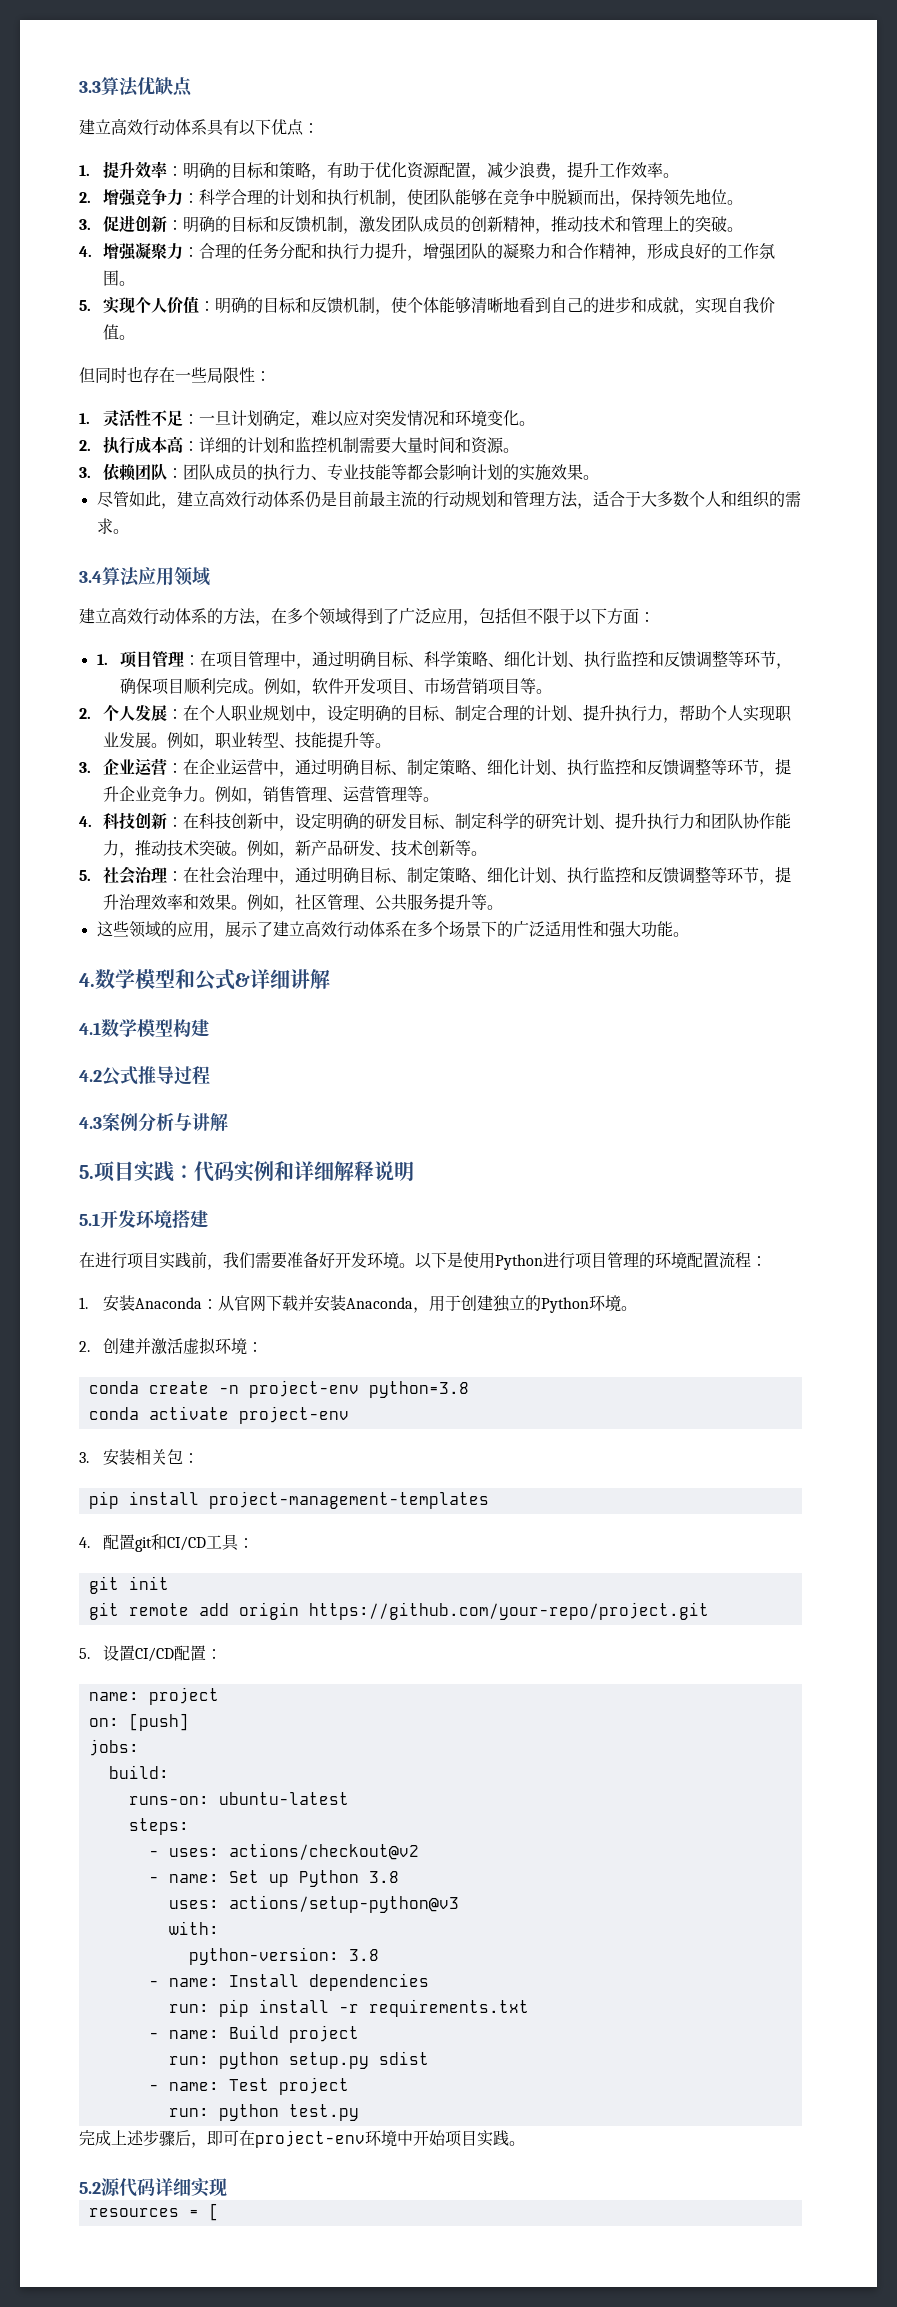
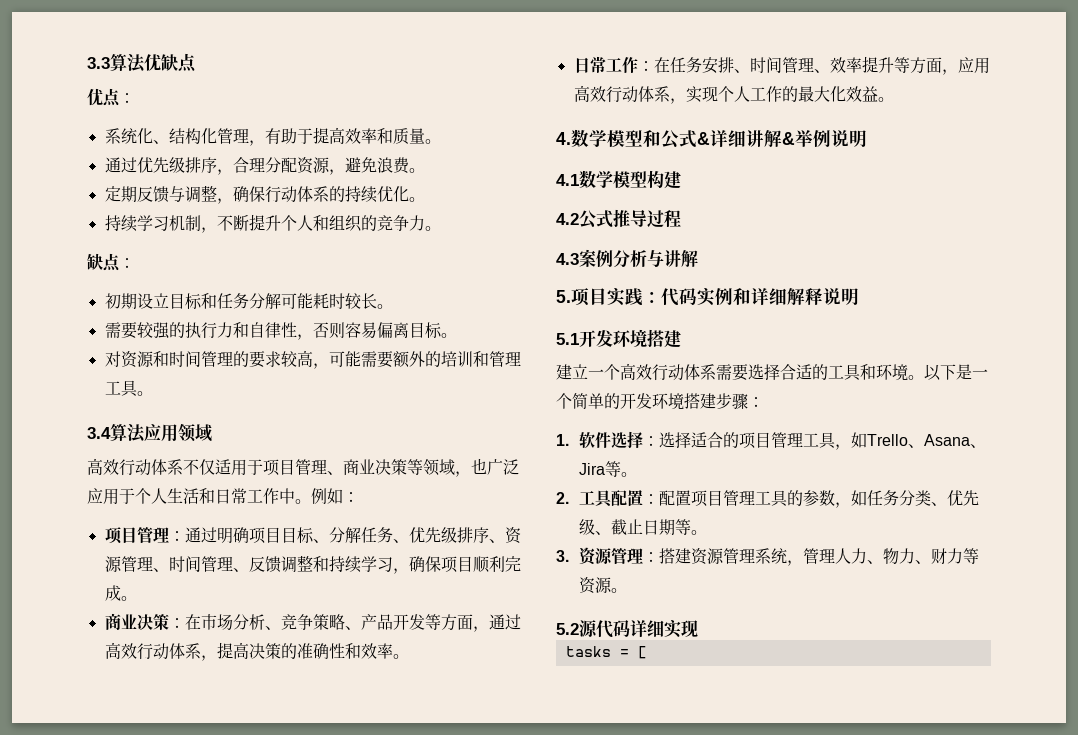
[79,118,319,136] [79,161,679,180] [79,188,743,207] [79,215,743,234] [79,242,775,261] [102,270,135,286] [79,296,775,315] [102,324,135,340] [79,366,271,383] [79,409,535,428] [79,436,519,454] [79,463,599,481] [96,490,801,509] [96,518,113,534] 建立高效行动体系具有以下优点： // 1.提升效率：明确的目标和策略，有助于优化资源配置，减少浪费，提升工作效率。 // 2.增强竞争力：科学合理的计划和执行机制，使团队能够在竞争中脱颖而出，保持领先地位。 // 3.促进创新：明确的目标和反馈机制，激发团队成员的创新精神，推动技术和管理上的突破。 // 4.增强凝聚力：合理的任务分配和执行力提升，增强团队的凝聚力和合作精神，形成良好的工作氛围。 // 5.实现个人价值：明确的目标和反馈机制，使个体能够清晰地看到自己的进步和成就，实现自我价值。 // 但同时也存在一些局限性： // 1.灵活性不足：一旦计划确定，难以应对突发情况和环境变化。 // 2.执行成本高：详细的计划和监控机制需要大量时间和资源。 // 3.依赖团队：团队成员的执行力、专业技能等都会影响计划的实施效果。 // 尽管如此，建立高效行动体系仍是目前最主流的行动规划和管理方法，适合于大多数个人和组织的需求 -> [87,88,135,106] [104,127,441,146] [104,157,425,175] [104,185,425,204] [104,214,441,233] [87,253,135,271] [104,293,393,310] [104,322,457,340] [104,350,521,369] [104,380,138,397] 优点： // 系统化、结构化管理，有助于提高效率和质量。 // 通过优先级排序，合理分配资源，避免浪费。 // 定期反馈与调整，确保行动体系的持续优化。 // 持续学习机制，不断提升个人和组织的竞争力。 // 缺点： // 初期设立目标和任务分解可能耗时较长。 // 需要较强的执行力和自律性，否则容易偏离目标。 // 对资源和时间管理的要求较高，可能需要额外的培训和管理工具
[79,607,655,626] [96,654,108,665] 建立高效行动体系的方法，在多个领域得到了广泛应用，包括但不限于以下方面： // 1. -> [87,458,519,477] [87,488,359,505] 高效行动体系不仅适用于项目管理、商业决策等领域，也广泛应用于个人生活和日常工作中。例如： //
[200,650,777,669] 在项目管理中，通过明确目标、科学策略、细化计划、执行监控和反馈调整等环节 -> [184,527,522,544] [104,555,393,573] 通过明确项目目标、分解任务、优先级排序、资源管理、时间管理、反馈调整和持续学习
[264,677,553,696] [79,704,792,723] [102,731,391,750] [79,758,791,777] [102,785,439,804] [79,812,791,831] [102,840,487,858] [79,866,791,885] [102,893,503,912] [96,920,673,939] 例如，软件开发项目、市场营销项目等。 // 2.个人发展：在个人职业规划中，设定明确的目标、制定合理的计划、提升执行力，帮助个人实现职业发展。例如，职业转型、技能提升等。 // 3.企业运营：在企业运营中，通过明确目标、制定策略、细化计划、执行监控和反馈调整等环节，提升企业竞争力。例如，销售管理、运营管理等。 // 4.科技创新：在科技创新中，设定明确的研发目标、制定科学的研究计划、提升执行力和团队协作能力，推动技术突破。例如，新产品研发、技术创新等。 // 5.社会治理：在社会治理中，通过明确目标、制定策略、细化计划、执行监控和反馈调整等环节，提升治理效率和效果。例如，社区管理、公共服务提升等。 // 这些领域的应用，展示了建立高效行动体系在多个场景下的广泛适用性和强大功能 -> [104,613,521,632] [104,642,409,661] [573,56,990,75] [573,85,878,104] // 商业决策：在市场分析、竞争策略、产品开发等方面，通过高效行动体系，提高决策的准确性和效率。 // 日常工作：在任务安排、时间管理、效率提升等方面，应用高效行动体系，实现个人工作的最大化效益
(330, 979) none -> [782,130,867,147] &举例说明
[79,1252,767,1270] [79,1295,637,1313] [79,1337,263,1355] [88,1380,469,1398] [88,1406,349,1424] [79,1449,199,1466] [88,1491,489,1509] [79,1534,254,1552] [88,1576,169,1594] [88,1602,709,1620] [79,1645,222,1662] [88,1687,219,1705] [88,1713,189,1731] [88,1739,139,1756] [108,1765,169,1779] [128,1792,349,1805] [128,1818,189,1835] [148,1843,419,1860] [148,1870,399,1887] [168,1895,459,1913] [168,1921,219,1935] [188,1947,379,1965] [148,1973,429,1991] [168,1999,529,2017] [148,2025,359,2043] [168,2051,429,2069] [148,2077,349,2095] [168,2104,359,2121] [79,2130,509,2148] 在进行项目实践前，我们需要准备好开发环境。以下是使用Python进行项目管理的环境配置流程： // 1.安装Anaconda：从官网下载并安装Anaconda，用于创建独立的Python环境。 // 2.创建并激活虚拟环境： // conda create -n project-env python=3.8 // conda activate project-env // 3.安装相关包： // pip install project-management-templates // 4.配置git和CI/CD工具： // git init // git remote add origin https://github.com/your-repo/project.git // 5.设置CI/CD配置： // name: project // on: [push] // jobs: // build: // runs-on: ubuntu-latest // steps: // - uses: actions/checkout@v2 // - name: Set up Python 3.8 // uses: actions/setup-python@v3 // with: // python-version: 3.8 // - name: Install dependencies // run: pip install -r requirements.txt // - name: Build project // run: python setup.py sdist // - name: Test project // run: python test.py // 完成上述步骤后，即可在project-env环境中开始项目实践 -> [556,363,988,381] [556,393,764,410] [556,431,987,450] [579,461,638,477] [556,490,980,508] [579,519,708,535] [556,547,980,566] [579,577,613,594] 建立一个高效行动体系需要选择合适的工具和环境。以下是一个简单的开发环境搭建步骤： // 1.软件选择：选择适合的项目管理工具，如Trello、Asana、Jira等。 // 2.工具配置：配置项目管理工具的参数，如任务分类、优先级、截止日期等。 // 3.资源管理：搭建资源管理系统，管理人力、物力、财力等资源
[88,2208,179,2217] resources -> [565,646,611,657] tasks

